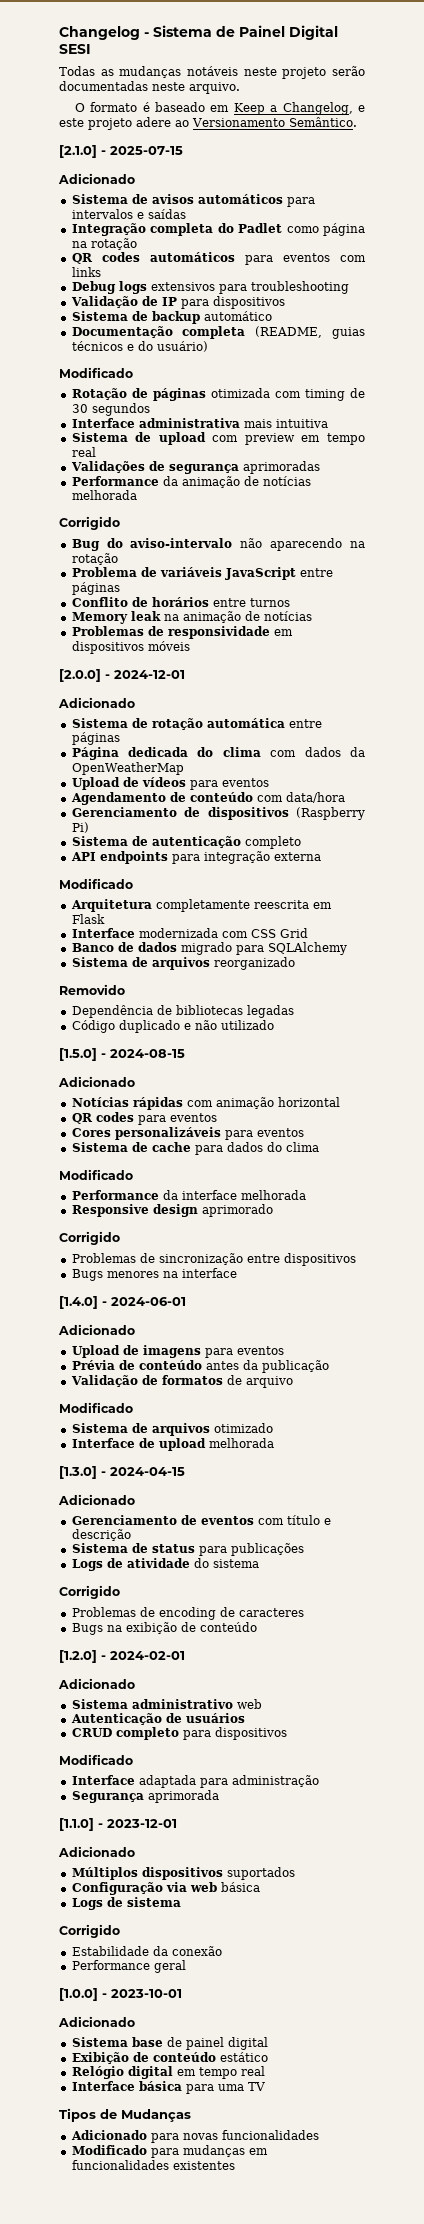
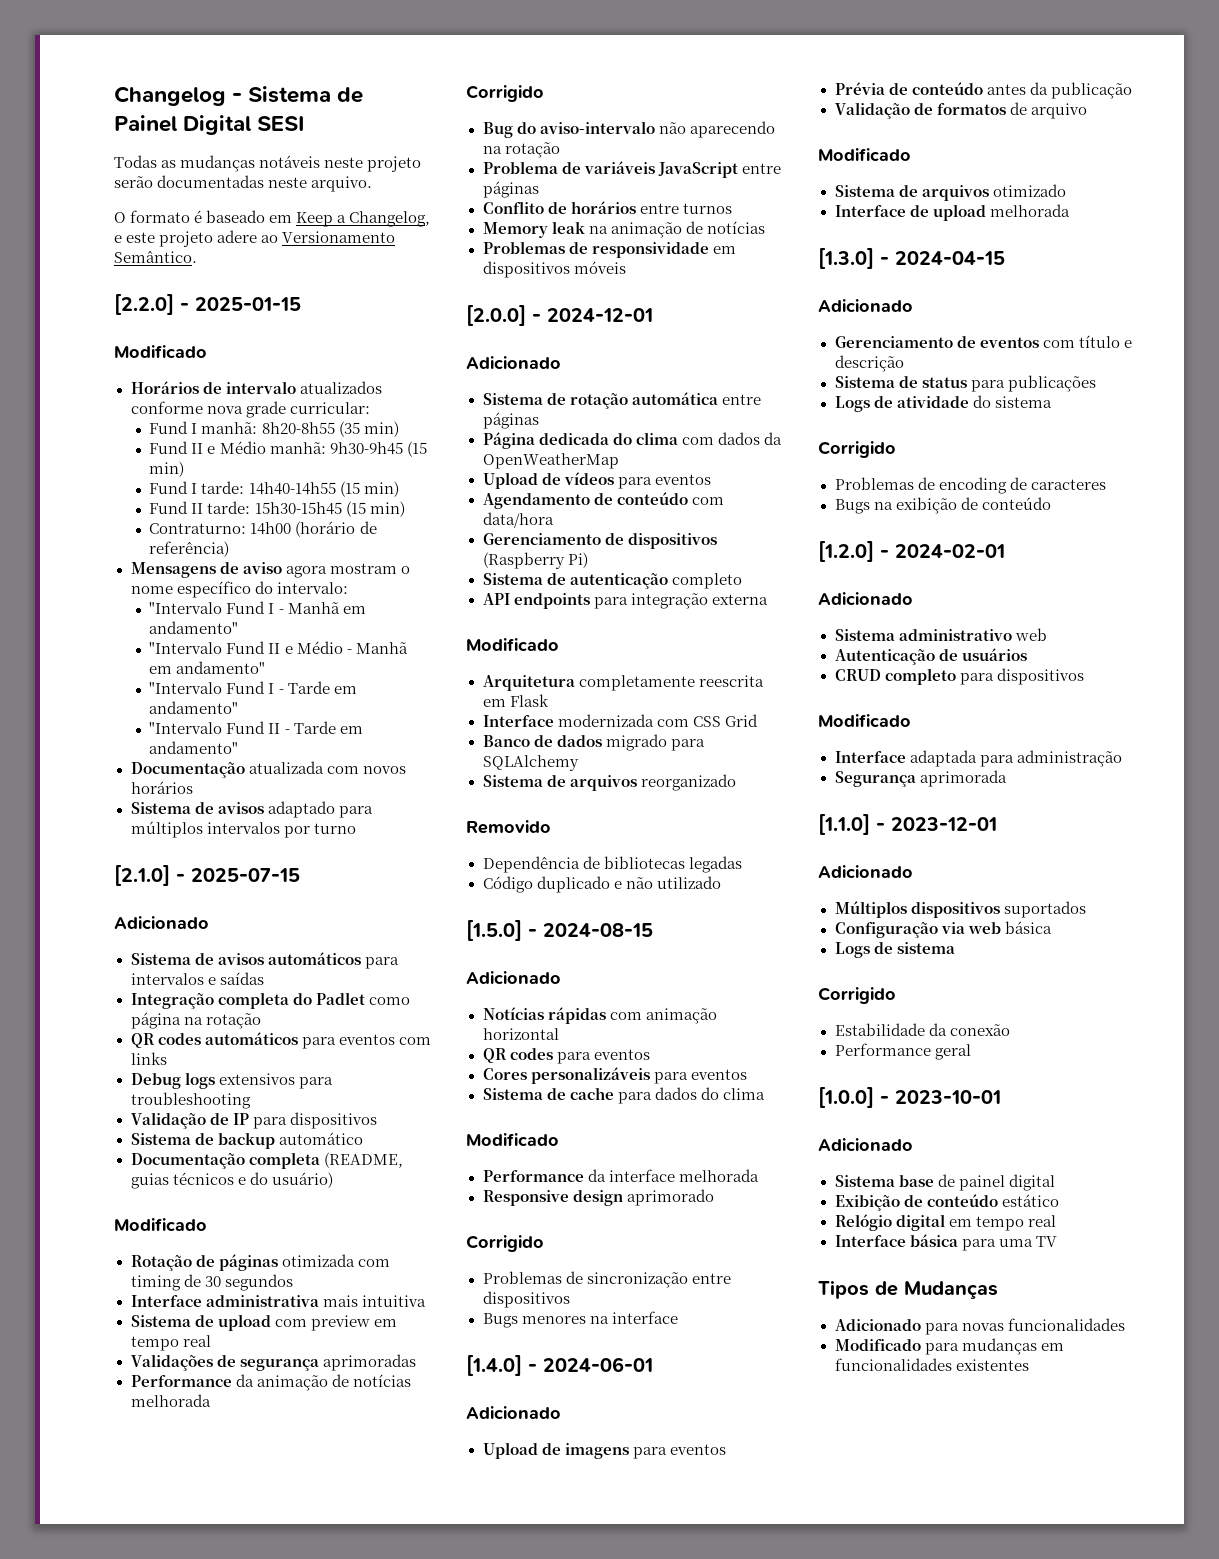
(357, 122) none -> [114,294,301,315] [114,345,207,358] [130,381,382,394] [130,401,370,418] [149,421,399,437] [149,441,427,457] [149,461,185,477] [149,481,399,497] [149,501,405,517] [149,521,377,537] [149,541,230,557] [130,562,410,578] [130,581,348,598] [149,601,366,614] [149,621,239,634] [149,641,408,654] [149,661,266,674] [149,681,357,694] [149,701,239,714] [149,721,363,734] [149,741,239,754] [130,761,406,778] [130,781,193,794] [130,801,373,818] [130,821,356,838] // [2.2.0] - 2025-01-15 // Modificado // Horários de intervalo atualizados conforme nova grade curricular: // Fund I manhã: 8h20-8h55 (35 min) // Fund II e Médio manhã: 9h30-9h45 (15 min) // Fund I tarde: 14h40-14h55 (15 min) // Fund II tarde: 15h30-15h45 (15 min) // Contraturno: 14h00 (horário de referência) // Mensagens de aviso agora mostram o nome específico do intervalo: // "Intervalo Fund I - Manhã em andamento" // "Intervalo Fund II e Médio - Manhã em andamento" // "Intervalo Fund I - Tarde em andamento" // "Intervalo Fund II - Tarde em andamento" // Documentação atualizada com novos horários // Sistema de avisos adaptado para múltiplos intervalos por turno

